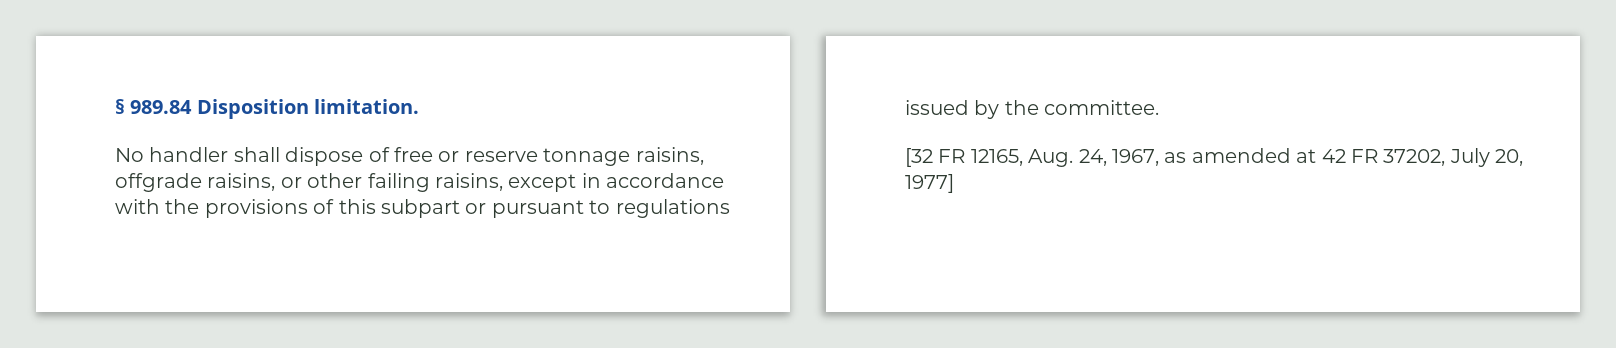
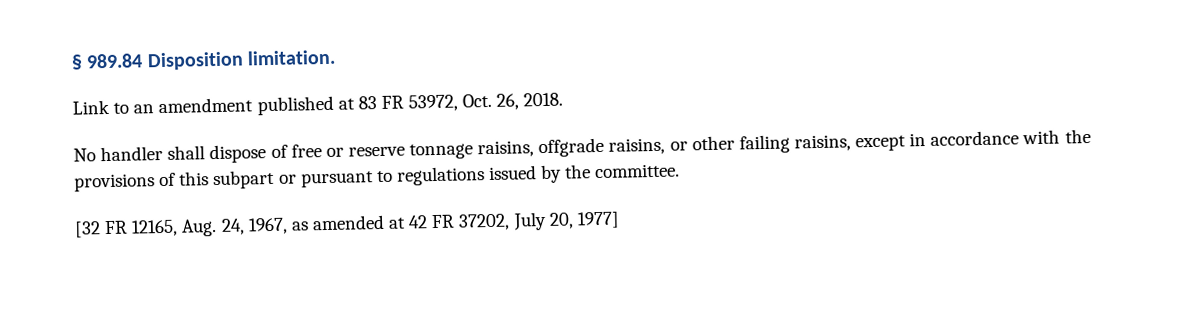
(419, 106) none -> [72,92,564,116] // Link to an amendment published at 83 FR 53972, Oct. 26, 2018.

